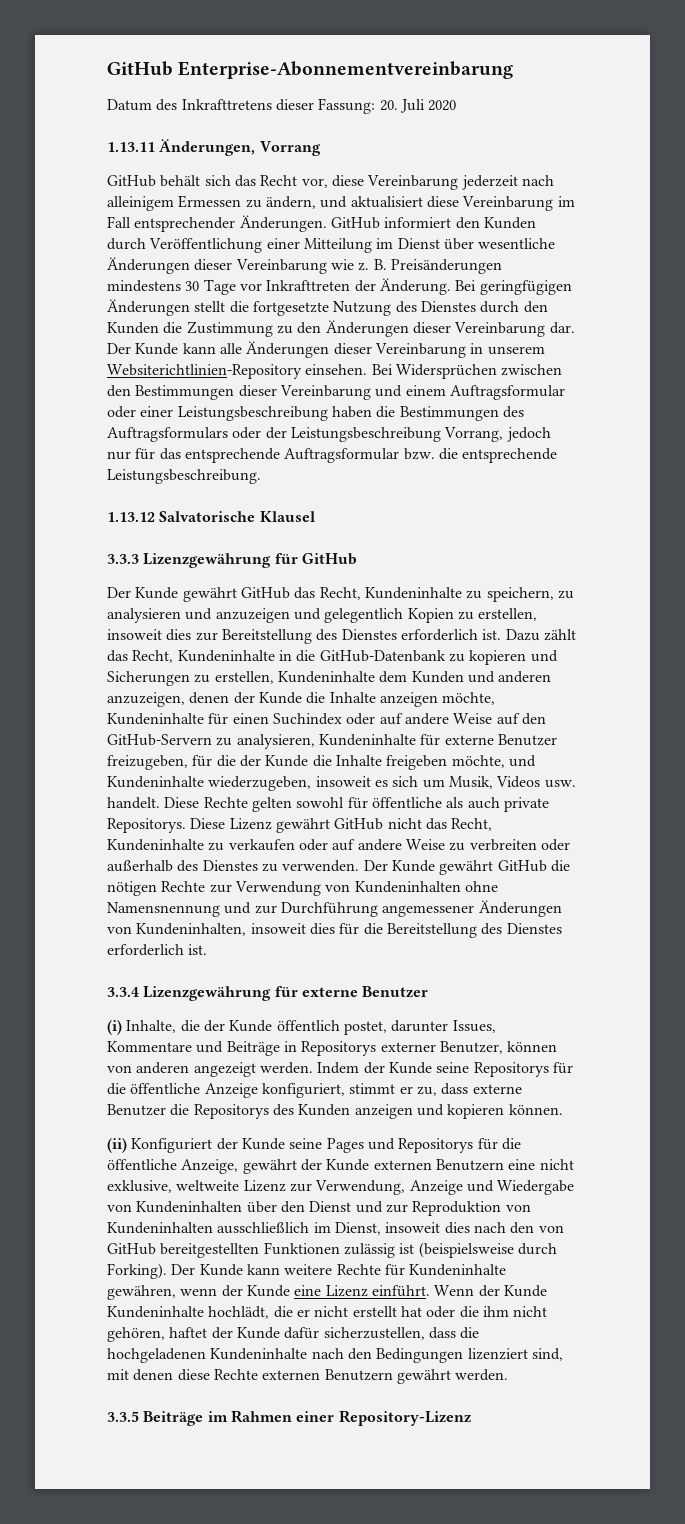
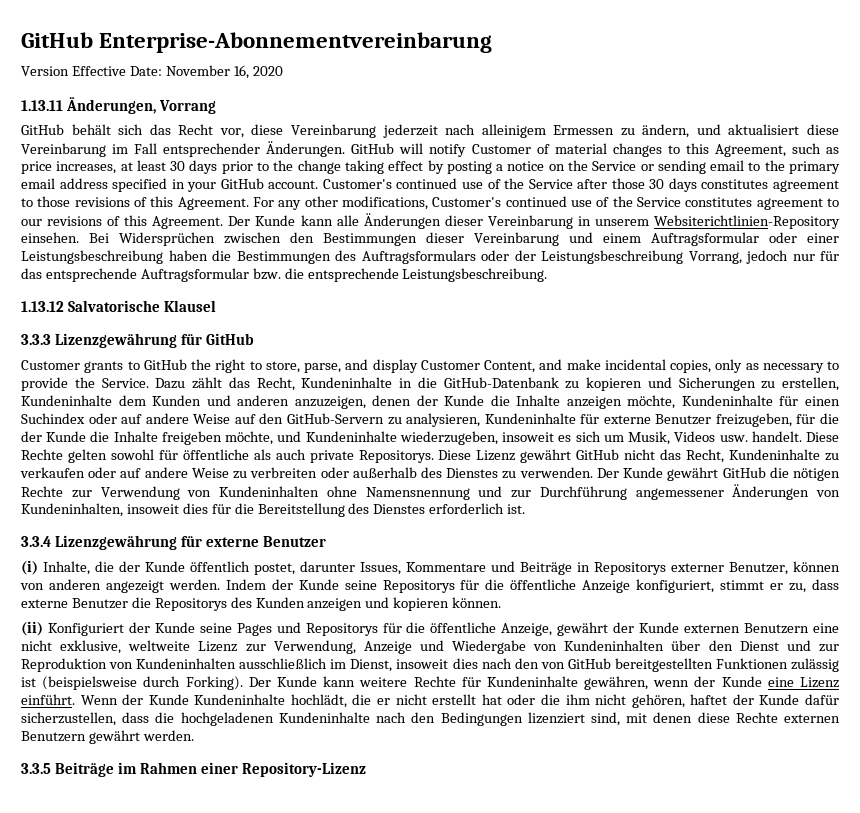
[107,98,425,114] Datum des Inkrafttretens dieser Fassung: 20. Juli -> [21,65,249,79] Version Effective Date: November 16,
[384,217,536,229] [107,238,556,253] [107,257,502,274] [107,278,572,295] [107,299,548,316] [107,320,575,337] informiert den Kunden durch Veröffentlichung einer Mitteilung im Dienst über wesentliche Änderungen dieser Vereinbarung wie z. B. Preisänderungen mindestens 30 Tage vor Inkrafttreten der Änderung. Bei geringfügigen Änderungen stellt die fortgesetzte Nutzung des Dienstes durch den Kunden die Zustimmung zu den Änderungen dieser Vereinbarung dar. -> [399,143,839,157] [21,160,840,174] [21,178,839,192] [21,196,840,210] [21,215,224,229] will notify Customer of material changes to this Agreement, such as price increases, at least 30 days prior to the change taking effect by posting a notice on the Service or sending email to the primary email address specified in your GitHub account. Customer's continued use of the Service after those 30 days constitutes agreement to those revisions of this Agreement. For any other modifications, Customer's continued use of the Service constitutes agreement to our revisions of this Agreement.
[107,587,574,602] [107,608,538,623] [107,629,502,644] Der Kunde gewährt GitHub das Recht, Kundeninhalte zu speichern, zu analysieren und anzuzeigen und gelegentlich Kopien zu erstellen, insoweit dies zur Bereitstellung des Dienstes erforderlich ist. -> [21,359,839,373] [21,377,149,391] Customer grants to GitHub the right to store, parse, and display Customer Content, and make incidental copies, only as necessary to provide the Service.

